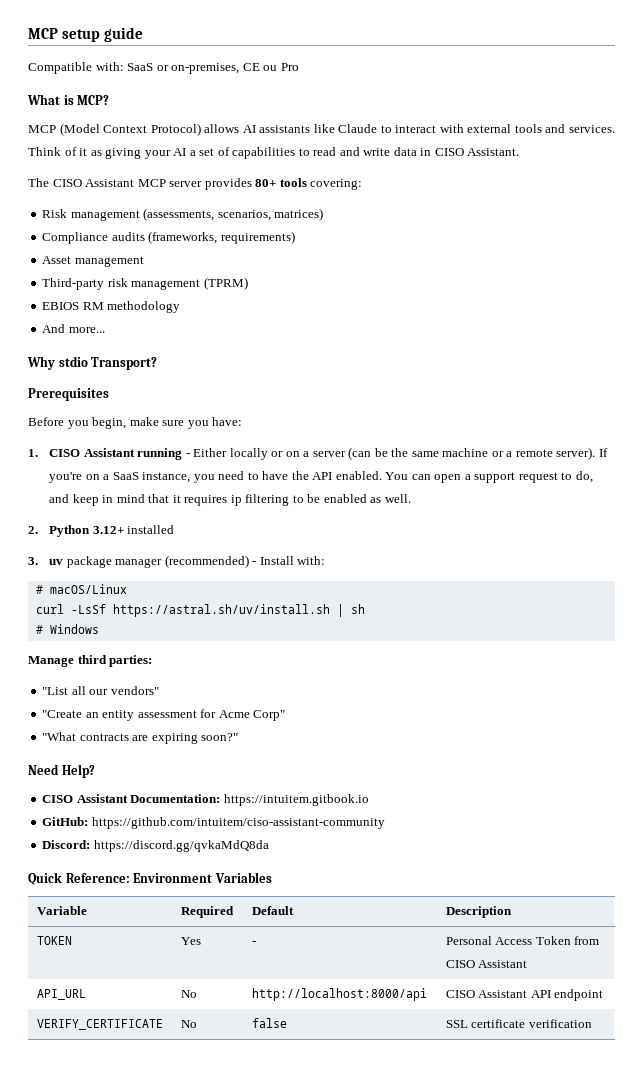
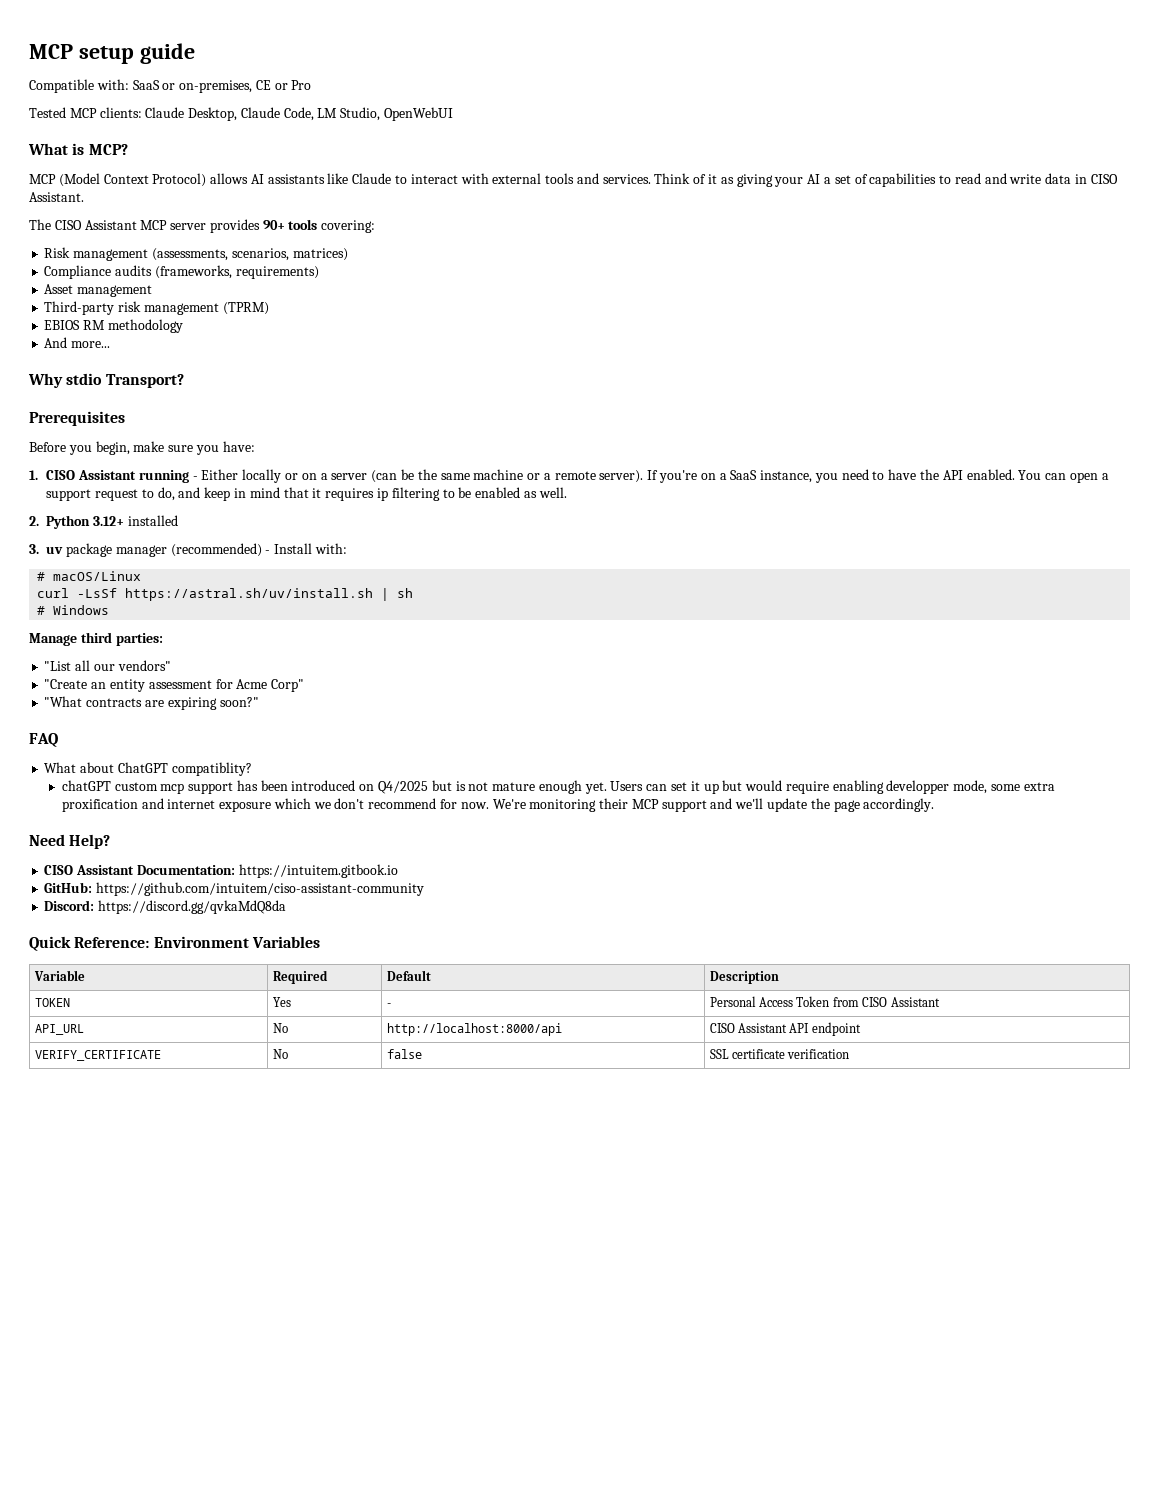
[263,65,278,71] ou -> [274,83,288,90] or
(299, 67) none -> [29,107,454,121] // Tested MCP clients: Claude Desktop, Claude Code, LM Studio, OpenWebUI
[255,179,277,187] 80+ -> [262,220,285,230] 90+
(239, 737) none -> [29,733,58,747] [44,762,252,776] [61,780,1055,794] [61,798,935,812] // FAQ // What about ChatGPT compatiblity? // chatGPT custom mcp support has been introduced on Q4/2025 but is not mature enough yet. Users can set it up but would require enabling developper mode, some extra proxification and internet exposure which we don't recommend for now. We're monitoring their MCP support and we'll update the page accordingly.

